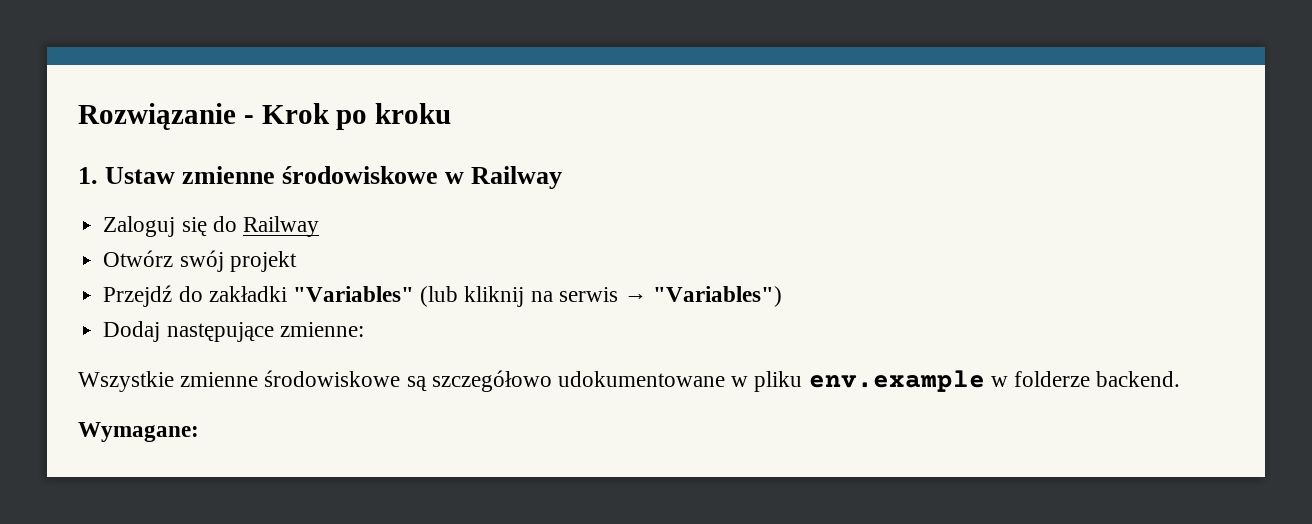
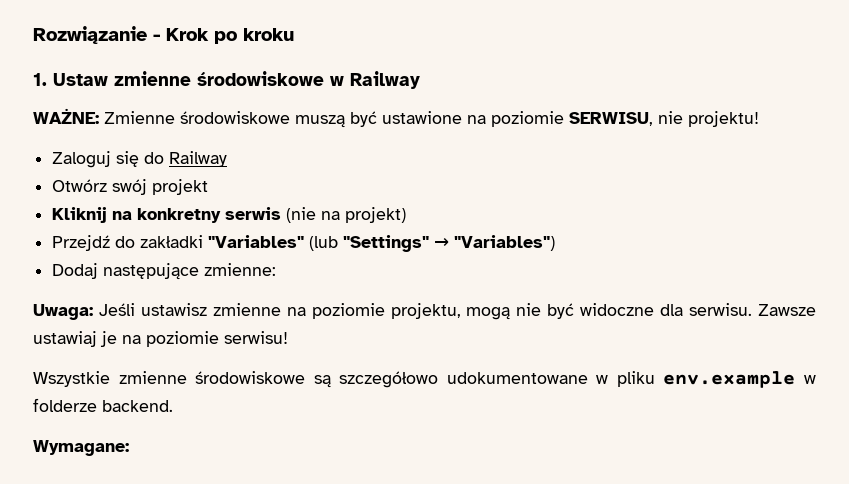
(563, 177) none -> [33,108,759,128] // WAŻNE: Zmienne środowiskowe muszą być ustawione na poziomie SERWISU, nie projektu!
(297, 261) none -> [52,207,407,223] // Kliknij na konkretny serwis (nie na projekt)
[464,286,618,307] kliknij na serwis -> [343,235,430,252] "Settings"
(364, 329) none -> [33,303,816,320] [33,331,288,347] // Uwaga: Jeśli ustawisz zmienne na poziomie projektu, mogą nie być widoczne dla serwisu. Zawsze ustawiaj je na poziomie serwisu!

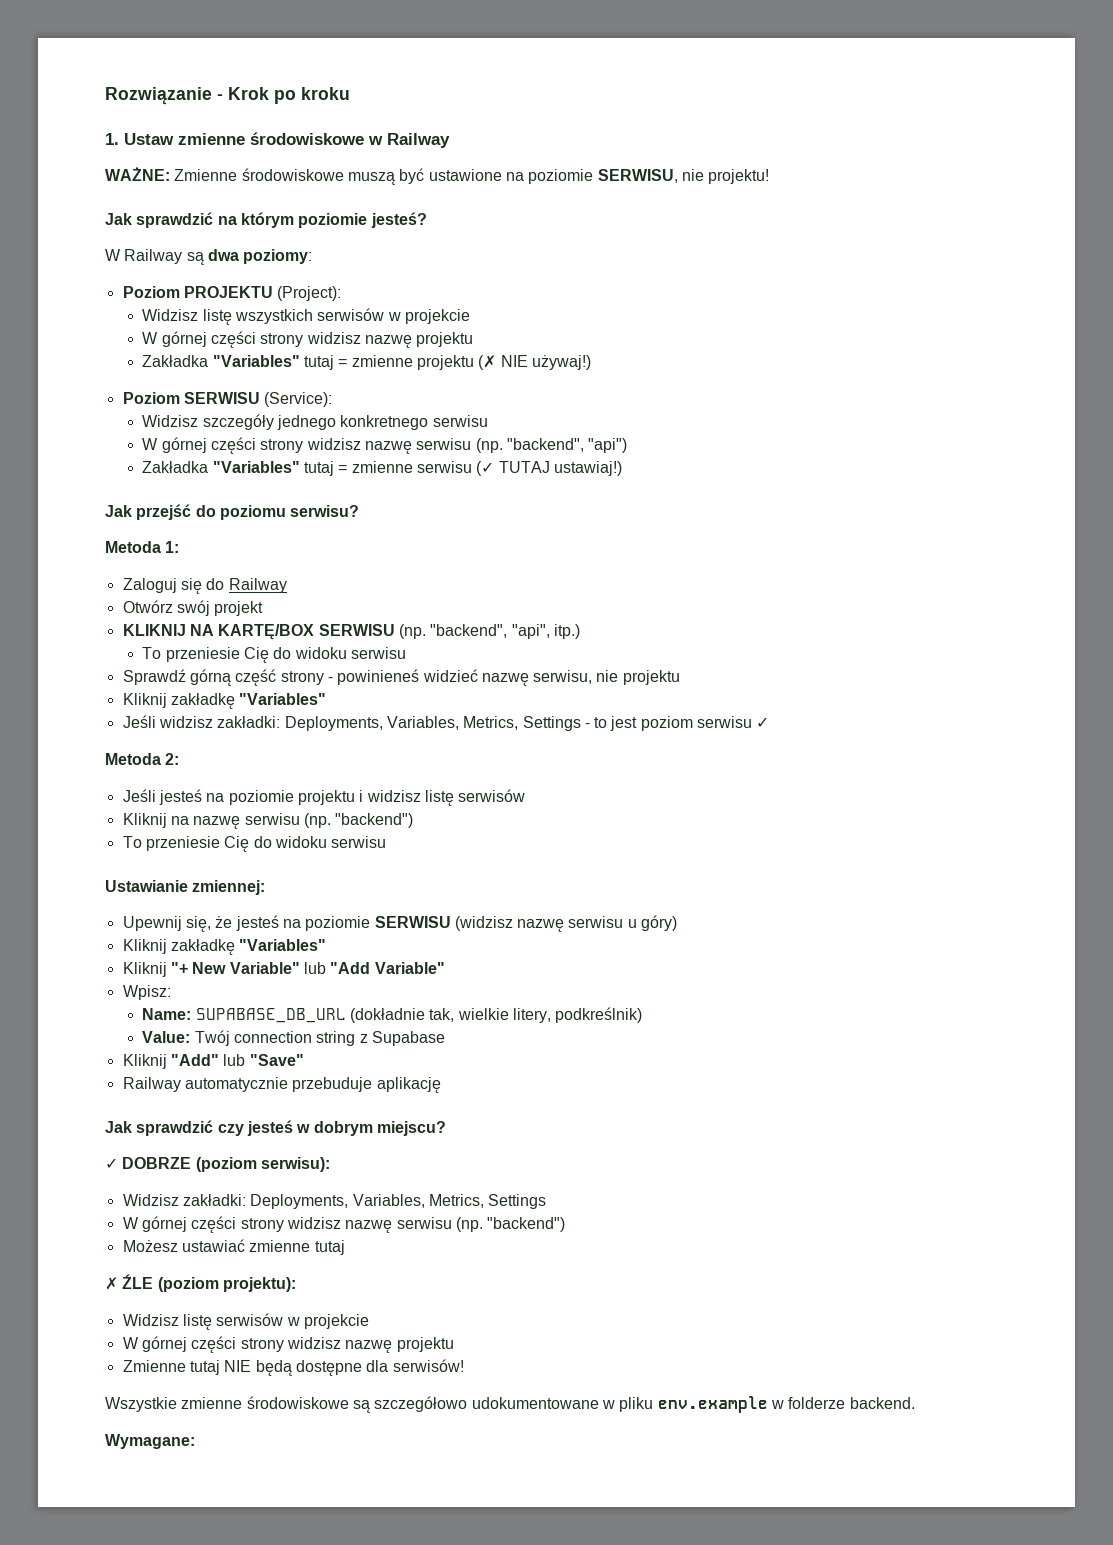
(759, 119) none -> [105,212,427,228] [105,249,313,265] [122,286,342,301] [142,308,470,325] [142,331,474,348] [142,355,591,370] [122,392,333,407] [142,414,488,430] [142,437,628,454] [142,461,622,476] [105,504,360,520] [105,541,180,553] // Jak sprawdzić na którym poziomie jesteś? // W Railway są dwa poziomy: // Poziom PROJEKTU (Project): // Widzisz listę wszystkich serwisów w projekcie // W górnej części strony widzisz nazwę projektu // Zakładka "Variables" tutaj = zmienne projektu (✗ NIE używaj!) // Poziom SERWISU (Service): // Widzisz szczegóły jednego konkretnego serwisu // W górnej części strony widzisz nazwę serwisu (np. "backend", "api") // Zakładka "Variables" tutaj = zmienne serwisu (✓ TUTAJ ustawiaj!) // Jak przejść do poziomu serwisu? // Metoda 1:
[52,207,407,223] [52,235,556,252] [52,263,277,280] [33,303,816,320] [33,331,288,347] Kliknij na konkretny serwis (nie na projekt) // Przejdź do zakładki "Variables" (lub "Settings" → "Variables") // Dodaj następujące zmienne: // Uwaga: Jeśli ustawisz zmienne na poziomie projektu, mogą nie być widoczne dla serwisu. Zawsze ustawiaj je na poziomie serwisu! -> [122,624,580,640] [142,647,406,663] [122,669,680,686] [122,693,327,709] [122,715,770,731] [105,753,180,765] [122,789,526,806] [122,813,414,829] [122,836,387,852] [105,880,266,895] [122,915,678,932] [122,939,327,955] [122,962,445,977] [122,985,171,1000] [142,1007,643,1023] [142,1030,445,1046] [122,1054,304,1069] [122,1077,441,1093] [105,1120,446,1136] [105,1157,330,1172] [122,1194,547,1209] [122,1216,566,1233] [122,1239,345,1255] [105,1274,296,1292] [122,1313,369,1330] [122,1336,454,1353] [122,1359,464,1376] KLIKNIJ NA KARTĘ/BOX SERWISU (np. "backend", "api", itp.) // To przeniesie Cię do widoku serwisu // Sprawdź górną część strony - powinieneś widzieć nazwę serwisu, nie projektu // Kliknij zakładkę "Variables" // Jeśli widzisz zakładki: Deployments, Variables, Metrics, Settings - to jest poziom serwisu ✓ // Metoda 2: // Jeśli jesteś na poziomie projektu i widzisz listę serwisów // Kliknij na nazwę serwisu (np. "backend") // To przeniesie Cię do widoku serwisu // Ustawianie zmiennej: // Upewnij się, że jesteś na poziomie SERWISU (widzisz nazwę serwisu u góry) // Kliknij zakładkę "Variables" // Kliknij "+ New Variable" lub "Add Variable" // Wpisz: // Name: SUPABASE_DB_URL (dokładnie tak, wielkie litery, podkreślnik) // Value: Twój connection string z Supabase // Kliknij "Add" lub "Save" // Railway automatycznie przebuduje aplikację // Jak sprawdzić czy jesteś w dobrym miejscu? // ✓ DOBRZE (poziom serwisu): // Widzisz zakładki: Deployments, Variables, Metrics, Settings // W górnej części strony widzisz nazwę serwisu (np. "backend") // Możesz ustawiać zmienne tutaj // ✗ ŹLE (poziom projektu): // Widzisz listę serwisów w projekcie // W górnej części strony widzisz nazwę projektu // Zmienne tutaj NIE będą dostępne dla serwisów!

